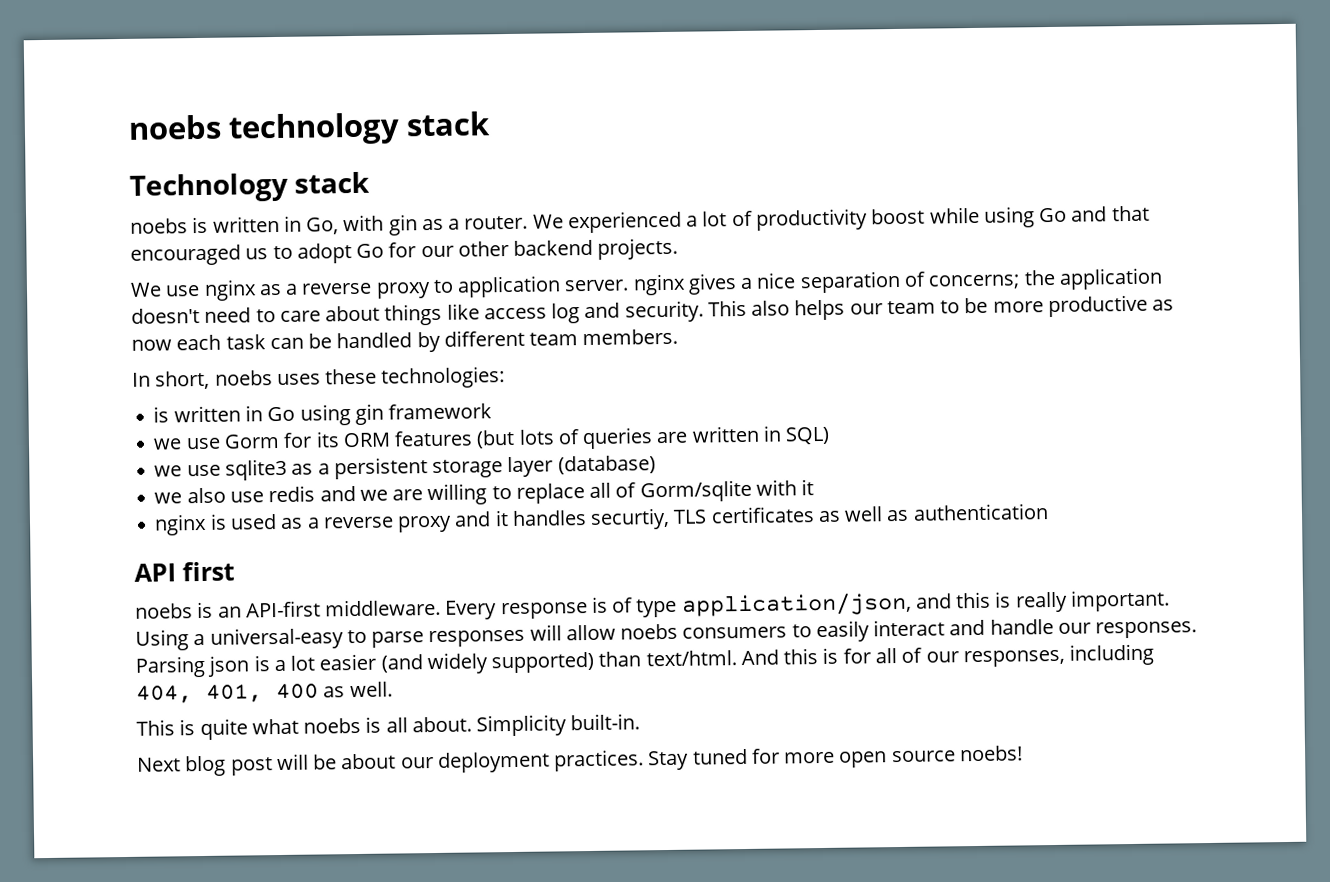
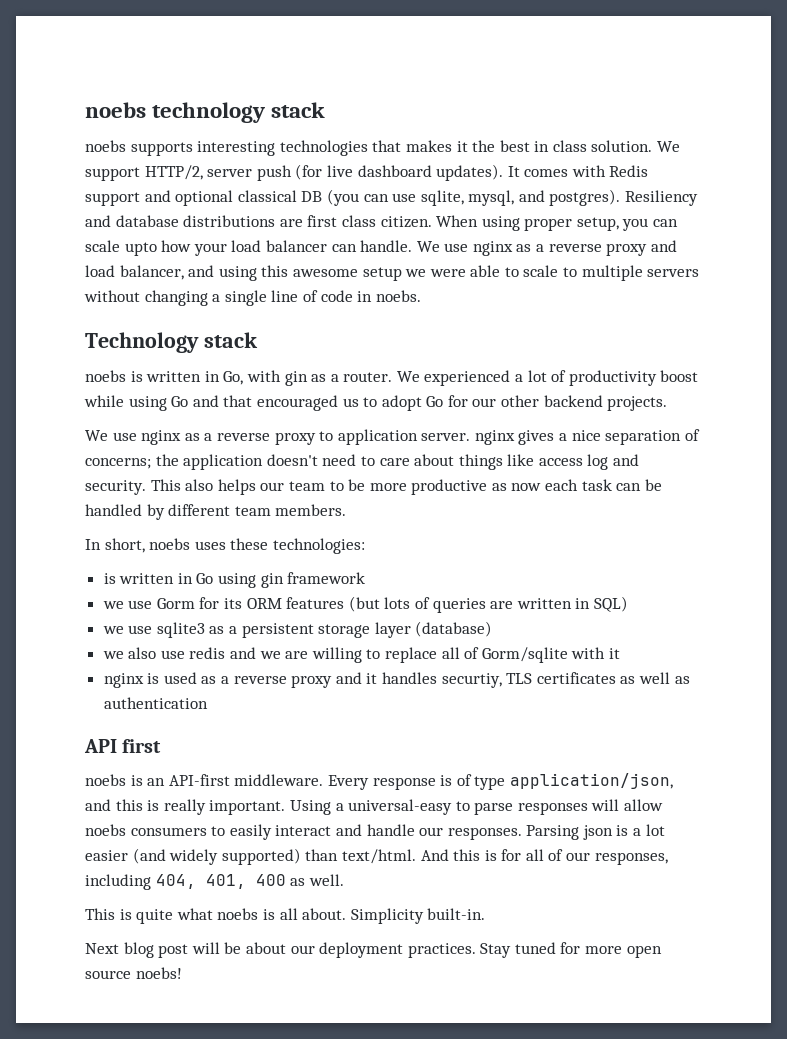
(492, 124) none -> [85,140,681,156] [85,164,649,181] [85,189,699,206] [85,215,679,231] [85,240,677,256] [85,265,700,281] [84,290,421,306] // noebs supports interesting technologies that makes it the best in class solution. We support HTTP/2, server push (for live dashboard updates). It comes with Redis support and optional classical DB (you can use sqlite, mysql, and postgres). Resiliency and database distributions are first class citizen. When using proper setup, you can scale upto how your load balancer can handle. We use nginx as a reverse proxy and load balancer, and using this awesome setup we were able to scale to multiple servers without changing a single line of code in noebs.

